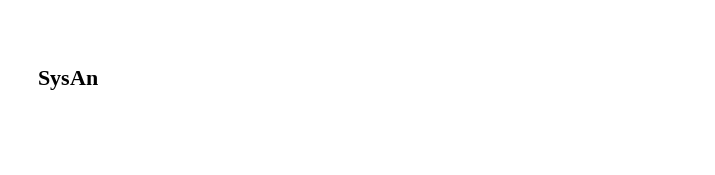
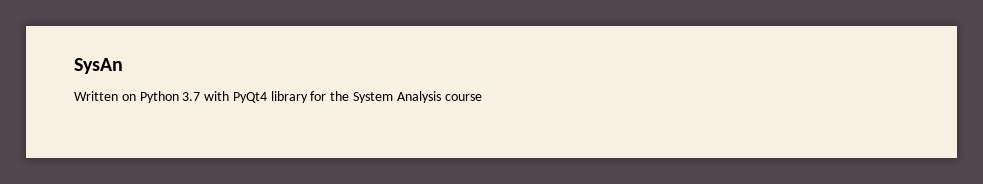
(98, 80) none -> [74,91,482,103] // Written on Python 3.7 with PyQt4 library for the System Analysis course

